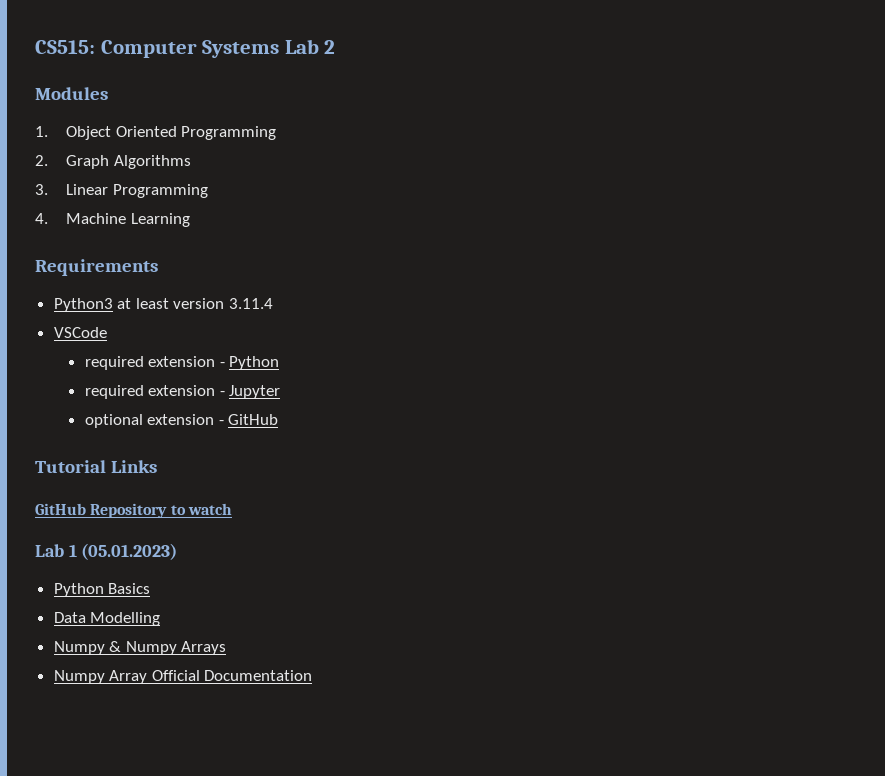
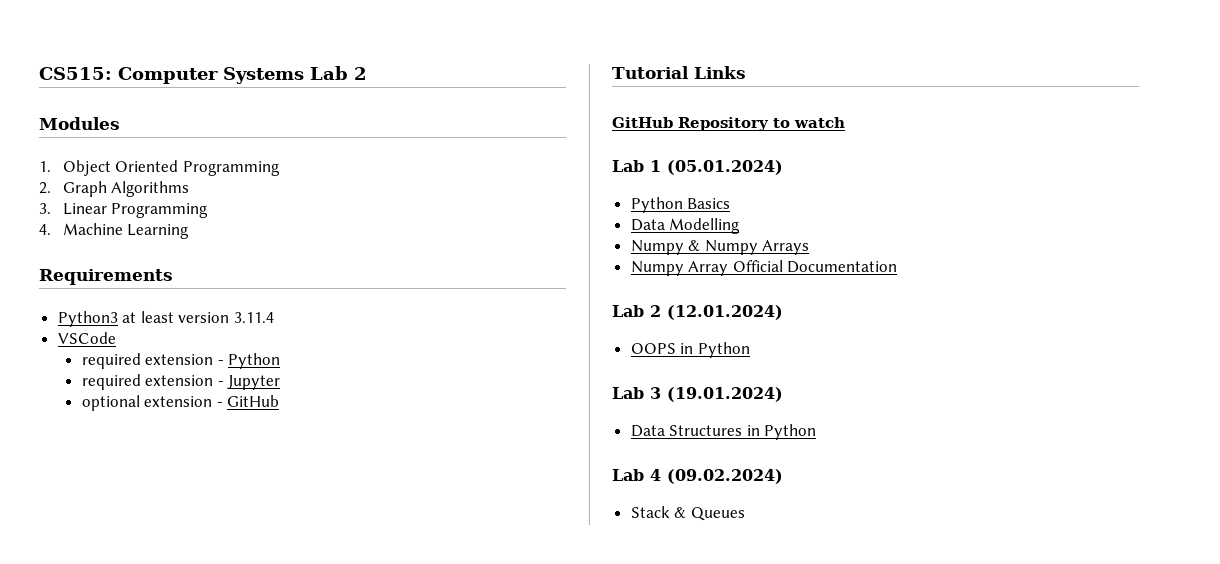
[81,543,178,560] (05.01.2023) -> [667,160,783,175] (05.01.2024)
(313, 675) none -> [612,305,783,320] [630,342,750,358] [612,387,783,402] [630,424,817,440] [612,469,783,484] [630,506,745,521] // Lab 2 (12.01.2024) // OOPS in Python // Lab 3 (19.01.2024) // Data Structures in Python // Lab 4 (09.02.2024) // Stack & Queues

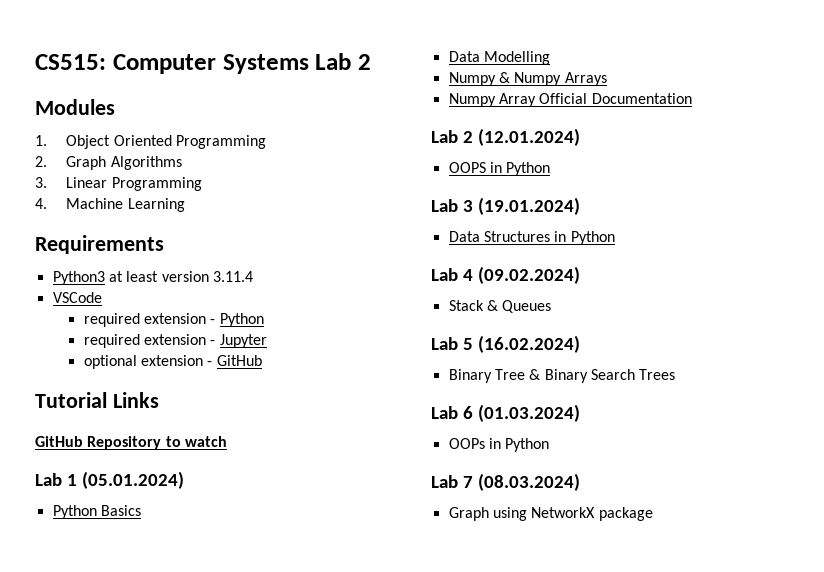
(745, 514) none -> [431,335,580,353] [448,369,676,383] [431,404,580,422] [448,438,550,452] [431,473,580,491] [448,507,653,521] // Lab 5 (16.02.2024) // Binary Tree & Binary Search Trees // Lab 6 (01.03.2024) // OOPs in Python // Lab 7 (08.03.2024) // Graph using NetworkX package

